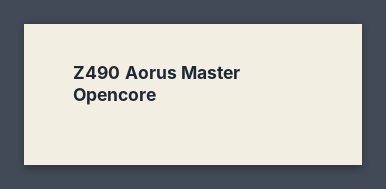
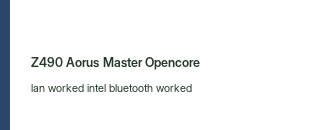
(156, 96) none -> [31,84,192,92] // lan worked intel bluetooth worked

